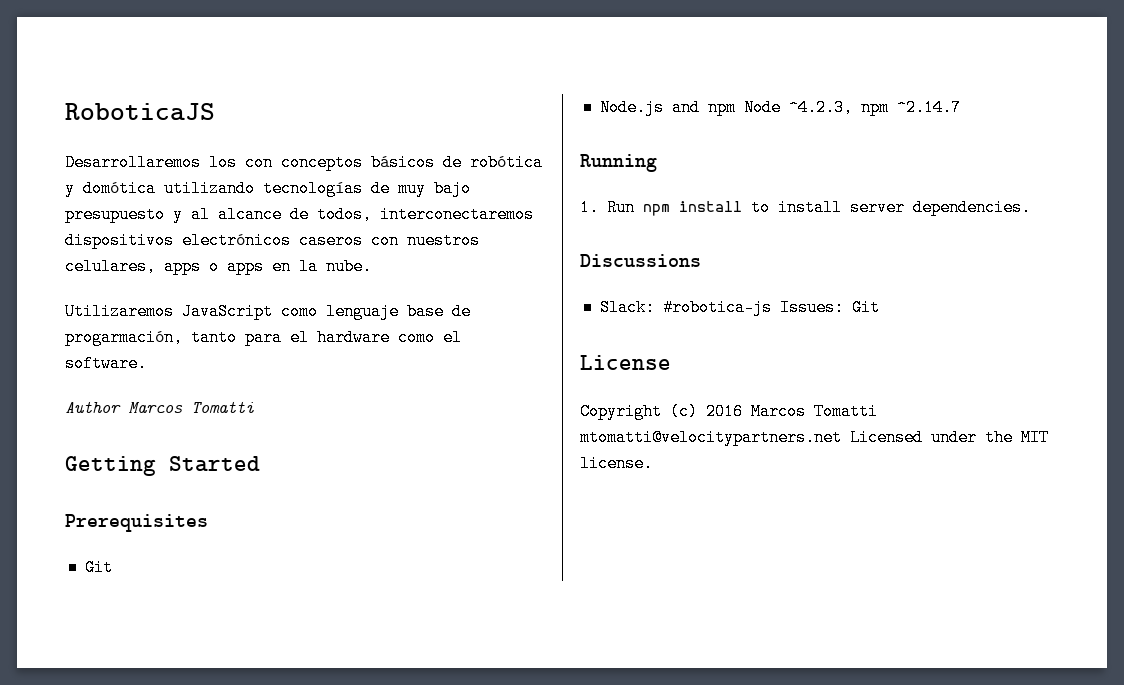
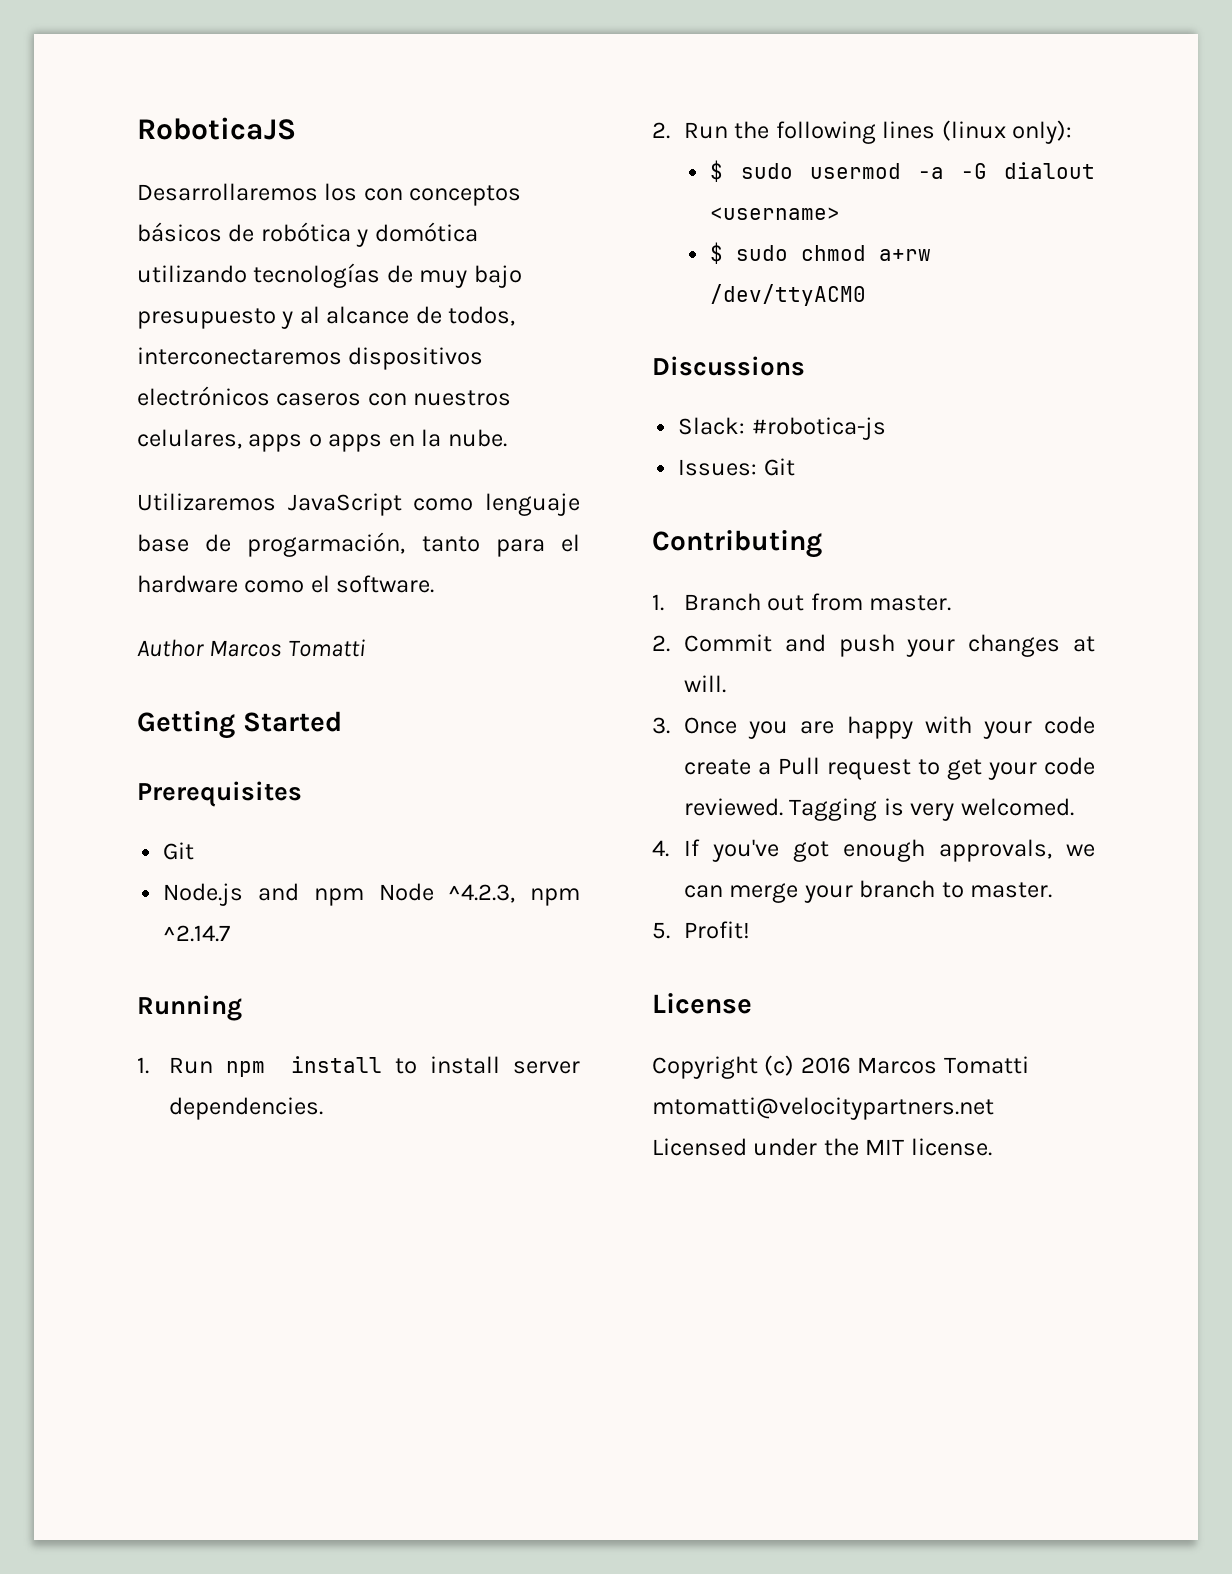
(1031, 207) none -> [652,120,1073,144] [710,160,1095,182] [710,207,841,220] [710,242,932,264] [710,284,867,306] // 2. Run the following lines (linux only): // $ sudo usermod -a -G dialout <username> // $ sudo chmod a+rw /dev/ttyACM0
(772, 307) none -> (886, 428) //
(880, 307) none -> [652,530,822,558] [652,593,952,611] [652,634,1095,657] [684,675,727,693] [652,716,1095,739] [684,757,1095,780] [684,798,1074,821] [652,839,1095,862] [684,880,1053,903] [652,921,751,939] // Contributing // 1. Branch out from master. // 2. Commit and push your changes at will. // 3. Once you are happy with your code create a Pull request to get your code reviewed. Tagging is very welcomed. // 4. If you've got enough approvals, we can merge your branch to master. // 5. Profit!

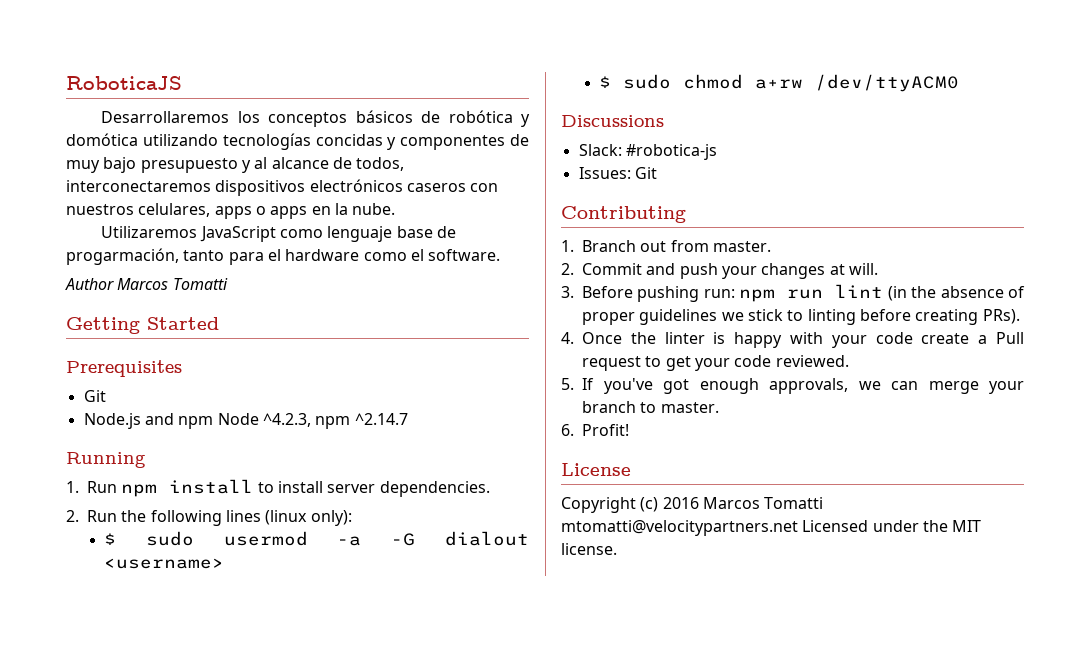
[363,188,403,201] con -> (260, 117) none
(381, 275) none -> [315,134,506,150] concidas y componentes
[684,717,835,739] Once you are -> [582,284,1025,302] [582,309,1020,325] [561,332,726,344] Before pushing run: npm run lint (in the absence of proper guidelines we stick to linting before creating PRs). // 4. Once the linter is
[789,798,1074,821] [652,840,669,857] Tagging is very welcomed. // 4. -> [561,378,574,390] // 5.
[652,922,670,939] 5. -> [561,424,574,436] 6.

